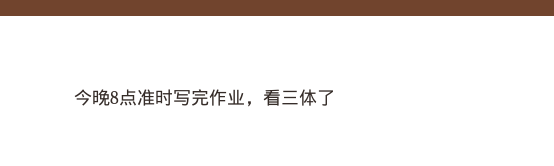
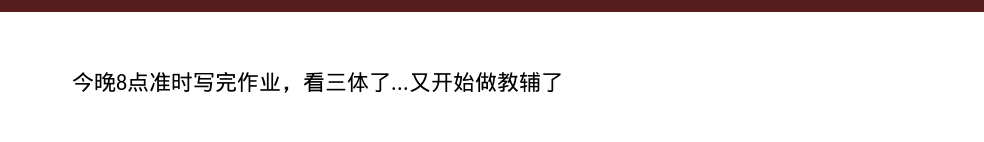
(335, 98) none -> [391,71,563,93] ...又开始做教辅了

